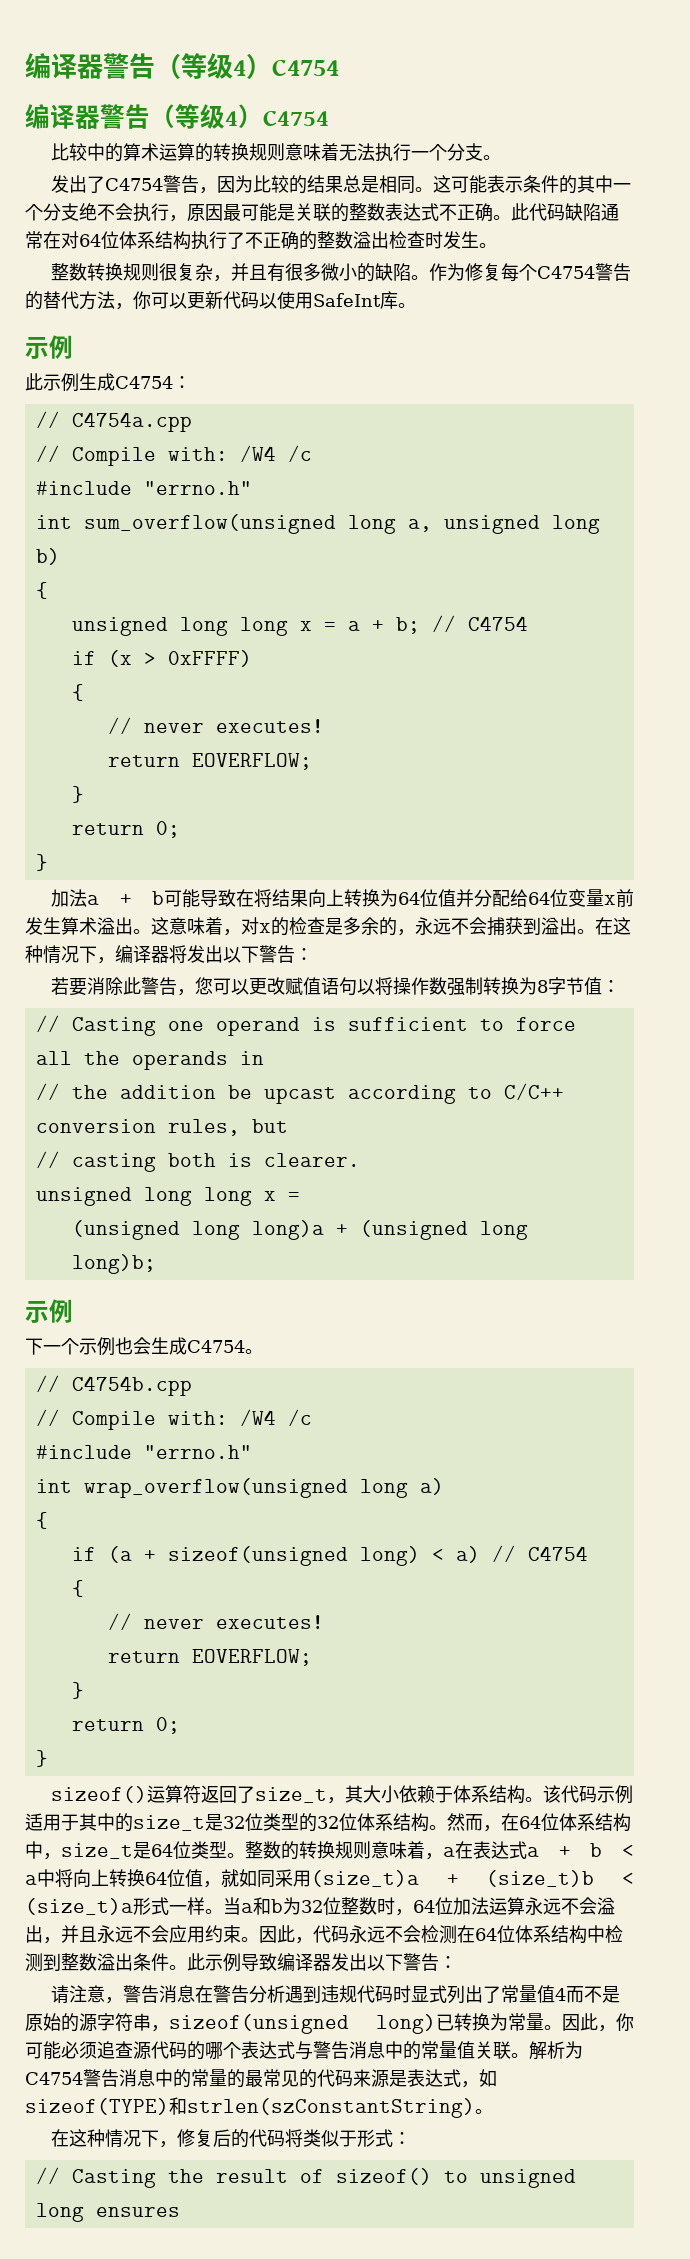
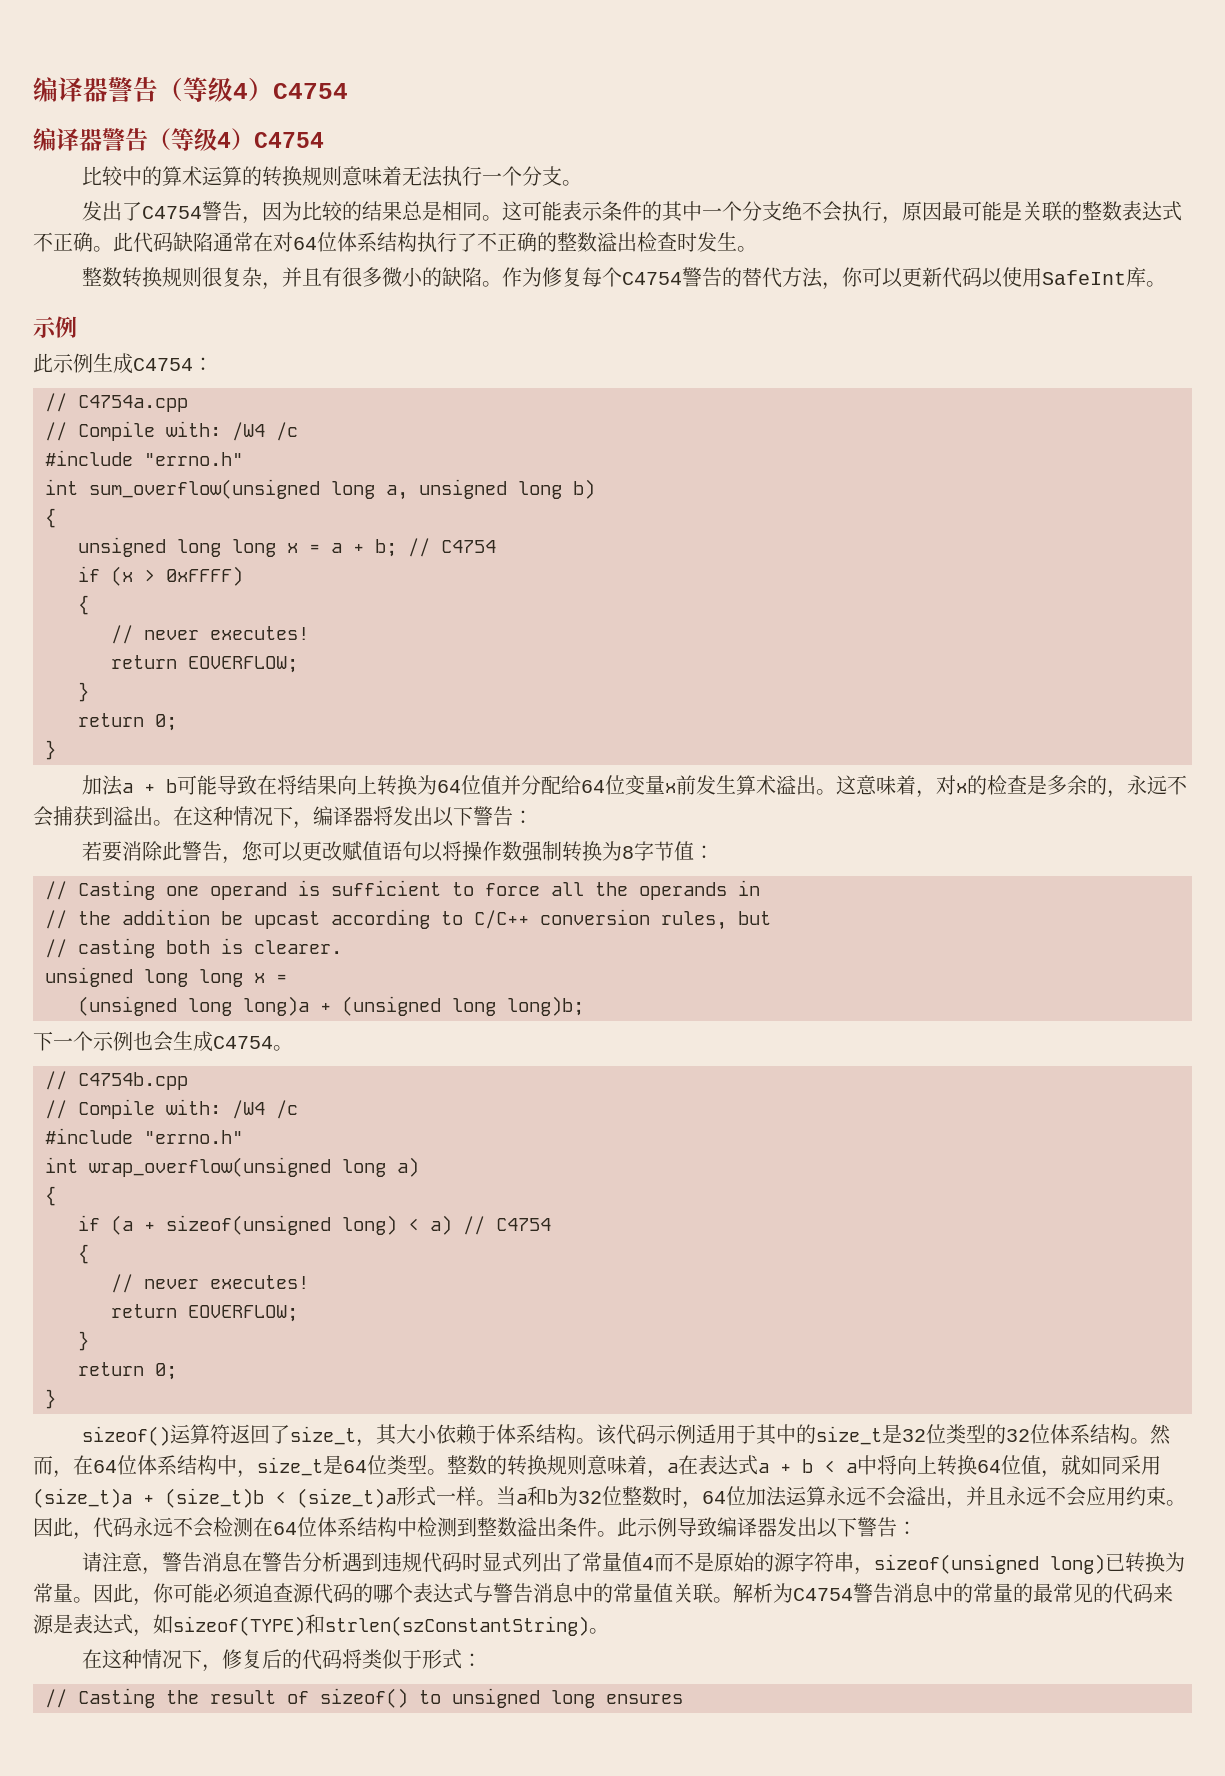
[25,1299,73,1323] // 示例 -> (584, 1006) none

